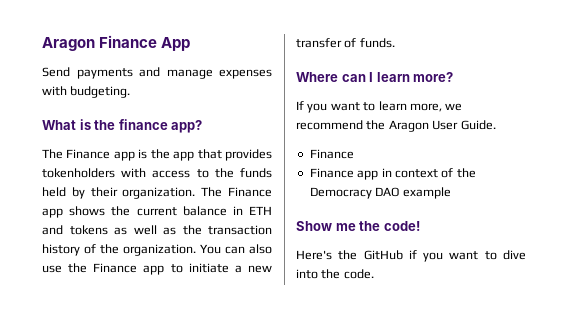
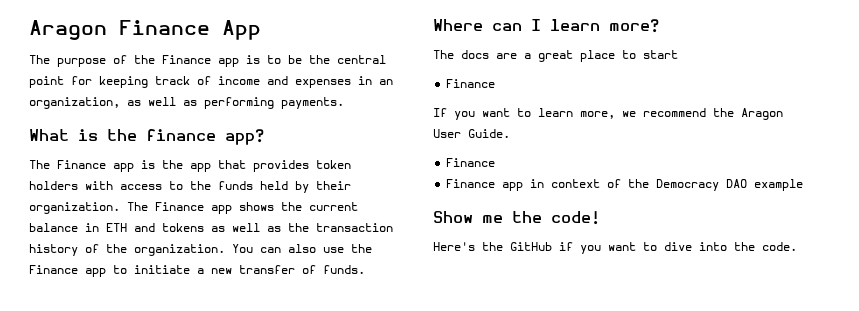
[42,67,272,79] [42,86,131,98] Send payments and manage expenses with budgeting. -> [29,55,386,67] [29,76,393,88] [29,97,344,109] The purpose of the Finance app is to be the central point for keeping track of income and expenses in an organization, as well as performing payments.
[42,168,115,178] tokenholders -> [316,160,351,169] [29,181,78,190] token holders
(454, 77) none -> [433,50,678,62] [446,79,496,88] // The docs are a great place to start // Finance

